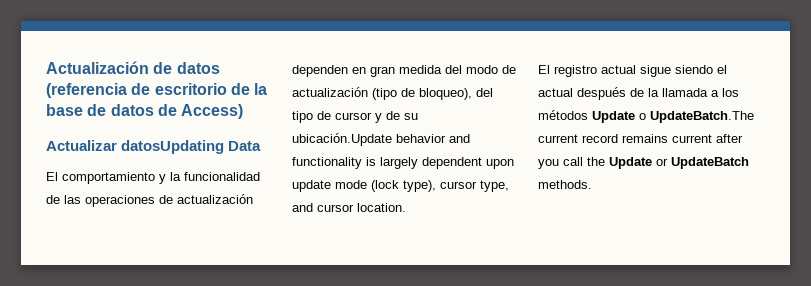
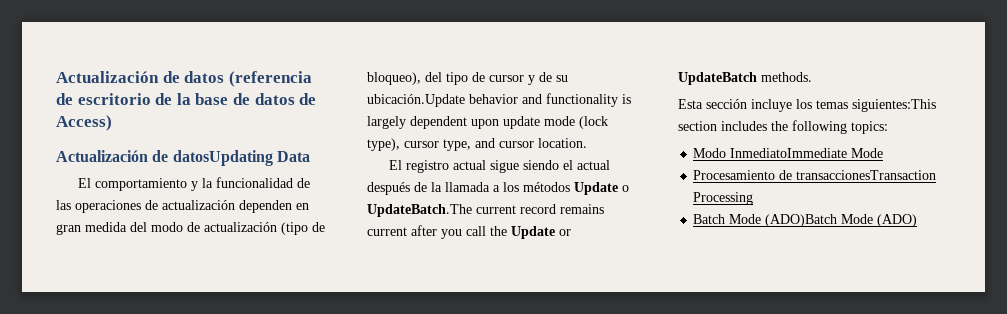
[46,140,117,151] Actualizar -> [56,150,169,162] Actualización de
(592, 184) none -> [678,99,936,112] [678,120,888,134] [693,148,884,158] [693,170,937,180] [693,192,754,205] [693,214,918,227] // Esta sección incluye los temas siguientes:This section includes the following topics: // Modo InmediatoImmediate Mode // Procesamiento de transaccionesTransaction Processing // Batch Mode (ADO)Batch Mode (ADO)

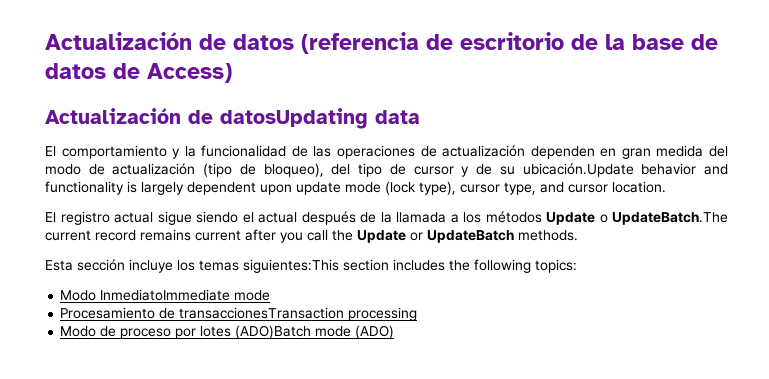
[276,151,310,162] Data -> [375,110,420,124] data
[851,148,884,158] Mode -> [234,290,271,301] mode
[693,192,754,205] [693,214,874,227] Processing // Batch Mode (ADO)Batch Mode -> [348,307,418,321] [60,325,352,339] processing // Modo de proceso por lotes (ADO)Batch mode

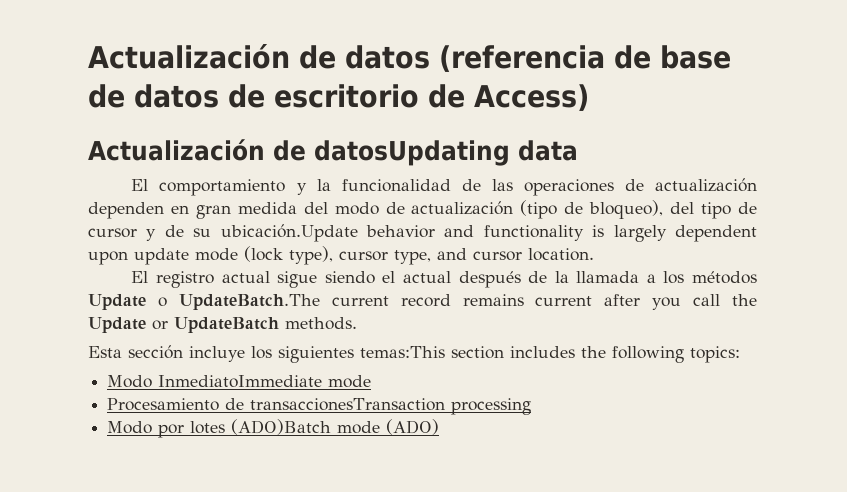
[460,32,625,50] escritorio de la -> (651, 57) none
(140, 71) none -> [274,84,465,108] escritorio de
[199,259,339,273] temas siguientes:This -> [278,346,445,363] siguientes temas:This
[100,326,172,339] de proceso -> (153, 427) none

